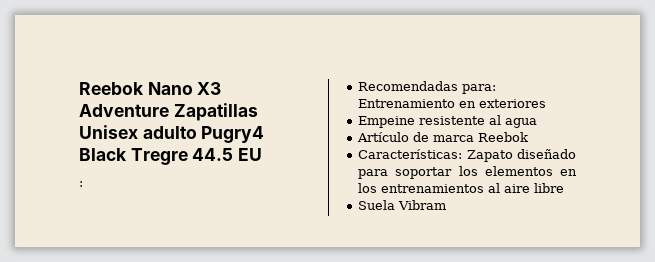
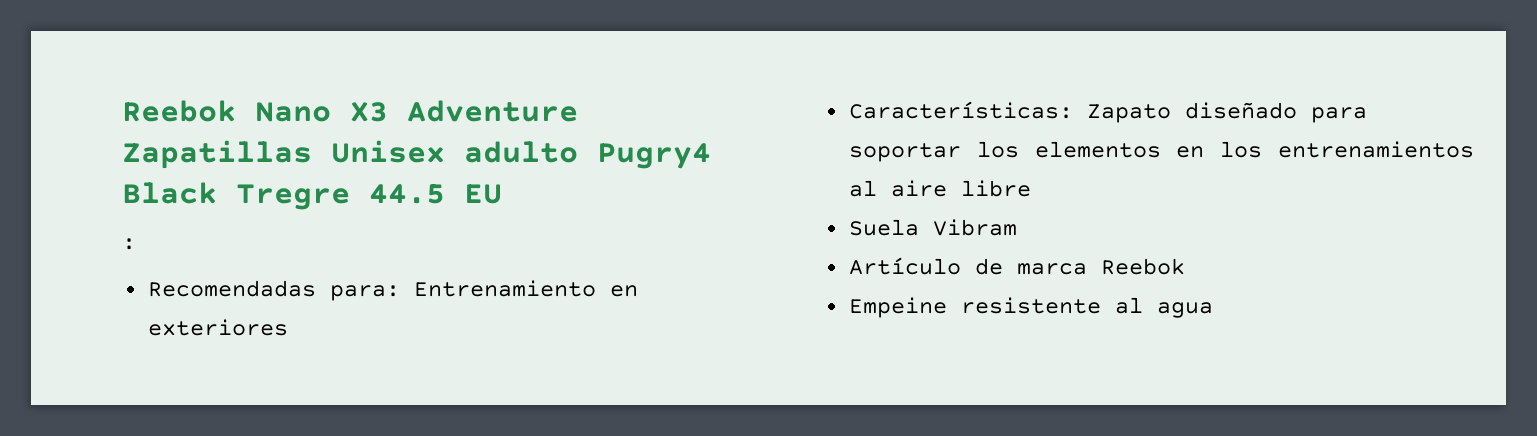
[358,115,538,128] [357,132,529,142] // Empeine resistente al agua // Artículo de marca Reebok -> (288, 327) none
(447, 205) none -> [848,257,1185,275] [848,297,1213,318] // Artículo de marca Reebok // Empeine resistente al agua

